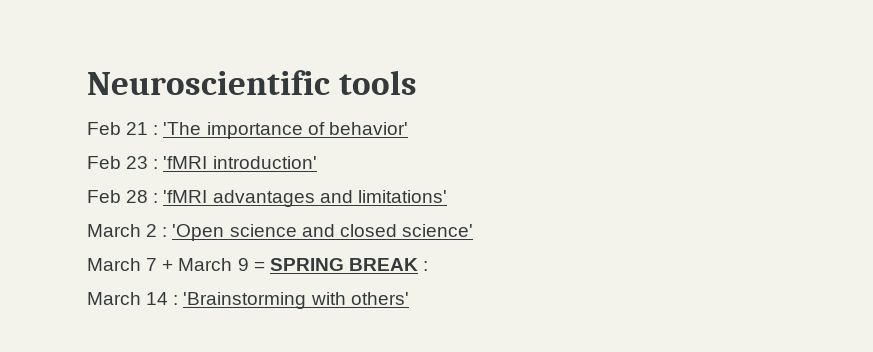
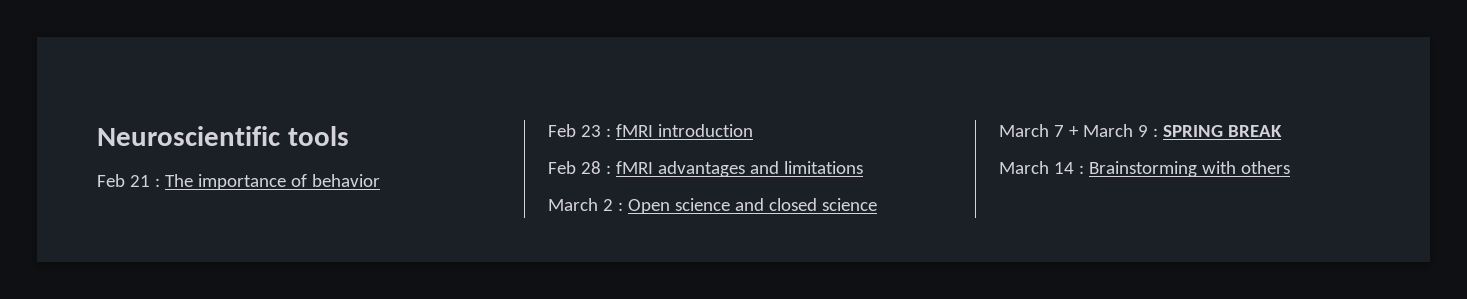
[163,122,202,135] 'The -> [164,174,193,187] The
[328,122,408,135] behavior' -> [311,174,380,187] behavior
[163,156,317,169] 'fMRI introduction' -> [615,124,753,137] fMRI introduction
[163,190,208,203] 'fMRI -> [615,161,653,174] fMRI
[357,190,447,203] limitations' -> [783,161,863,174] limitations
[172,224,225,241] 'Open -> [627,199,670,214] Open
[401,224,473,237] science' -> [821,198,877,211] science
[253,261,265,271] = -> [1152,128,1158,137] :
[423,261,429,271] : -> (1282, 131) none
[183,292,409,309] 'Brainstorming with others' -> [1088,161,1290,177] Brainstorming with others

